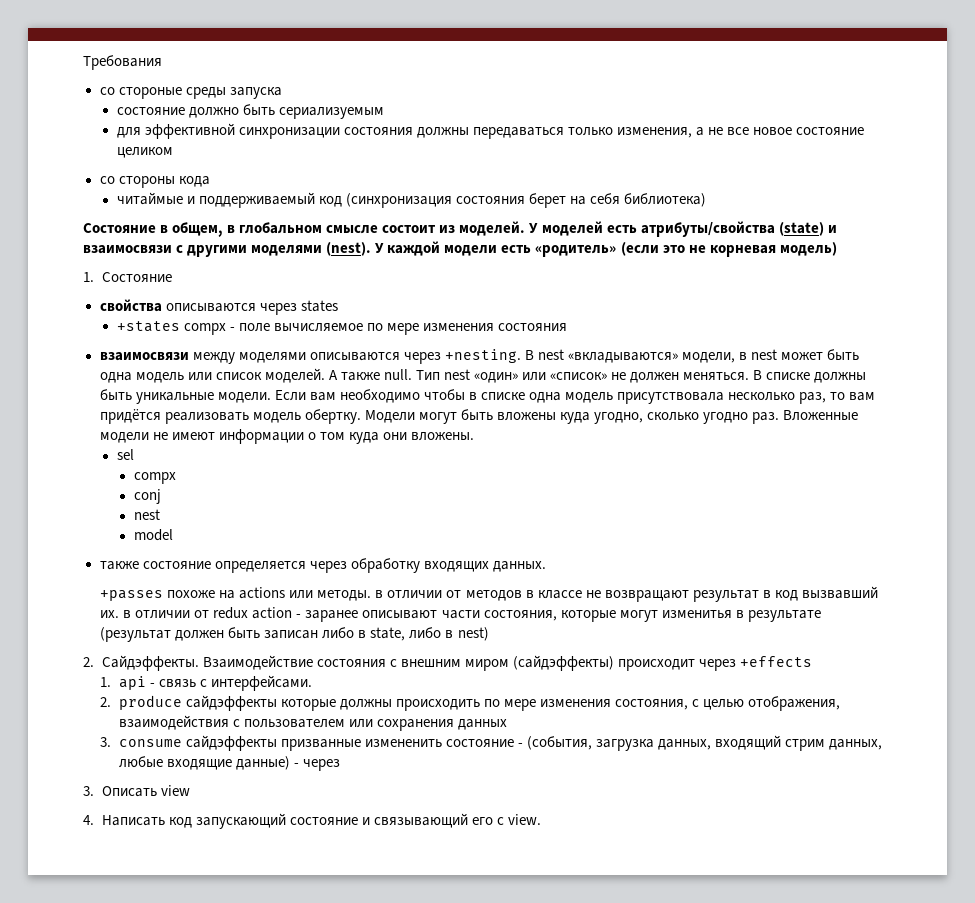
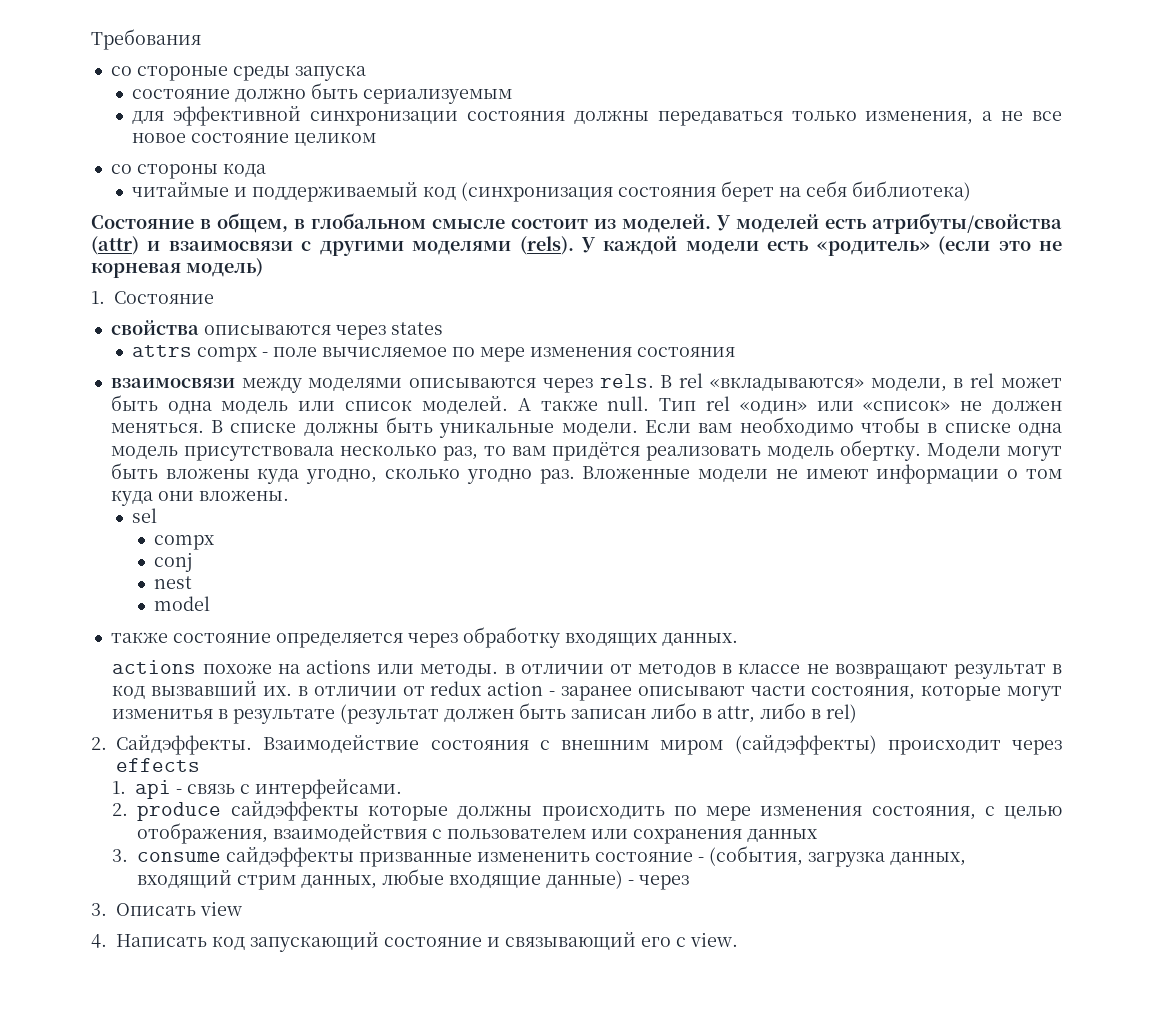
[778,222,824,236] (state) -> [91,236,139,255] (attr)
[326,242,372,256] (nest). -> [519,236,574,255] (rels).
[116,321,180,332] +states -> [132,345,193,357] attrs
[444,349,564,363] +nesting. В nest -> [599,373,704,388] rels. В rel
[751,349,778,360] nest -> [970,373,995,388] rel
[443,369,470,380] nest -> [705,396,730,411] rel
[100,590,164,601] +passes -> [112,660,197,674] actions
[370,627,489,641] state, либо в nest) -> [717,703,858,723] attr, либо в rel)
[739,656,812,667] +effects -> [116,758,200,772] effects

